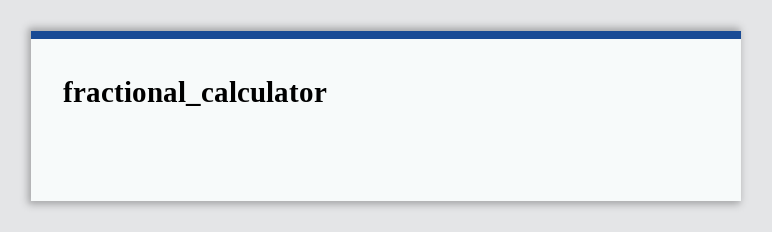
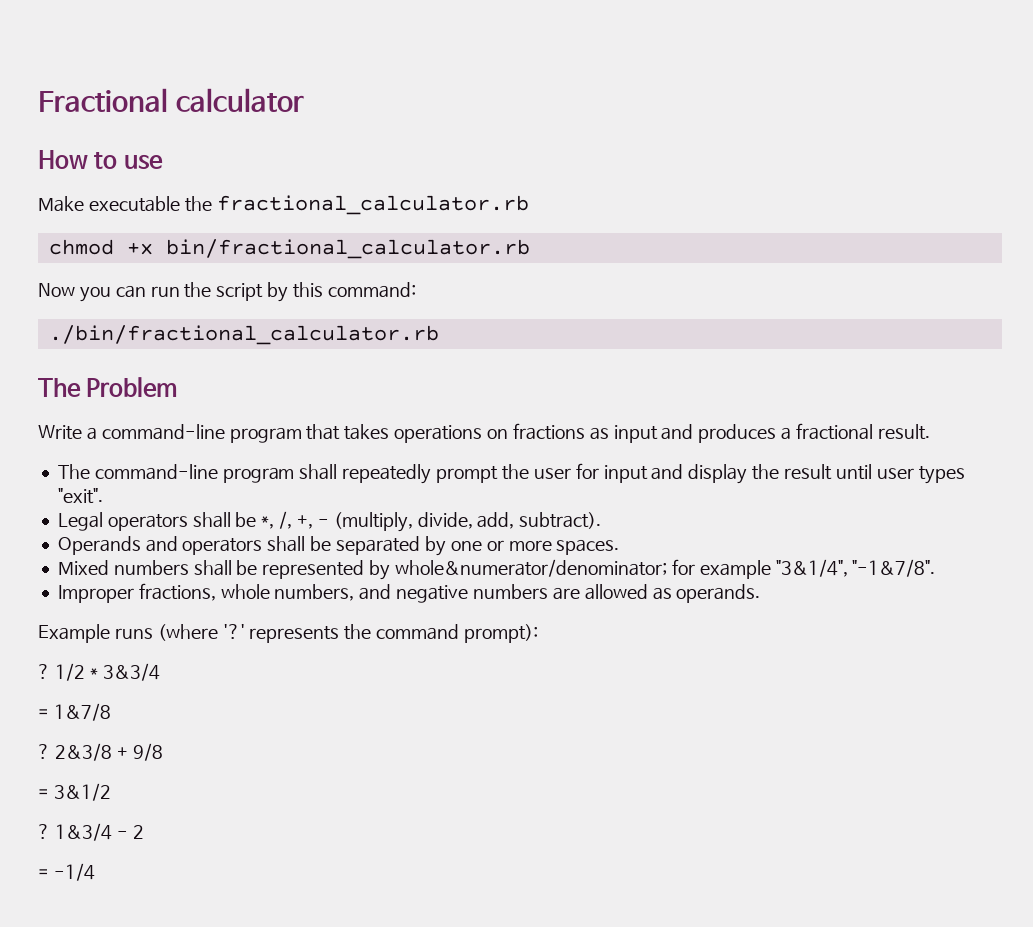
[63,81,327,106] fractional_calculator -> [38,88,304,112] [38,150,163,170] [38,195,529,215] [48,239,530,259] [38,282,416,302] [48,325,439,345] [38,377,178,397] [38,423,930,443] [57,463,965,484] [57,488,103,504] [57,511,602,532] [57,536,620,556] [57,559,936,580] [57,583,761,603] [38,624,538,643] [38,663,160,681] [38,703,111,721] [38,743,163,761] [38,783,111,801] [38,823,144,841] [38,863,95,881] Fractional calculator // How to use // Make executable the fractional_calculator.rb // chmod +x bin/fractional_calculator.rb // Now you can run the script by this command: // ./bin/fractional_calculator.rb // The Problem // Write a command-line program that takes operations on fractions as input and produces a fractional result. // The command-line program shall repeatedly prompt the user for input and display the result until user types "exit". // Legal operators shall be *, /, +, - (multiply, divide, add, subtract). // Operands and operators shall be separated by one or more spaces. // Mixed numbers shall be represented by whole&numerator/denominator; for example "3&1/4", "-1&7/8". // Improper fractions, whole numbers, and negative numbers are allowed as operands. // Example runs (where '?' represents the command prompt): // ? 1/2 * 3&3/4 // = 1&7/8 // ? 2&3/8 + 9/8 // = 3&1/2 // ? 1&3/4 - 2 // = -1/4

